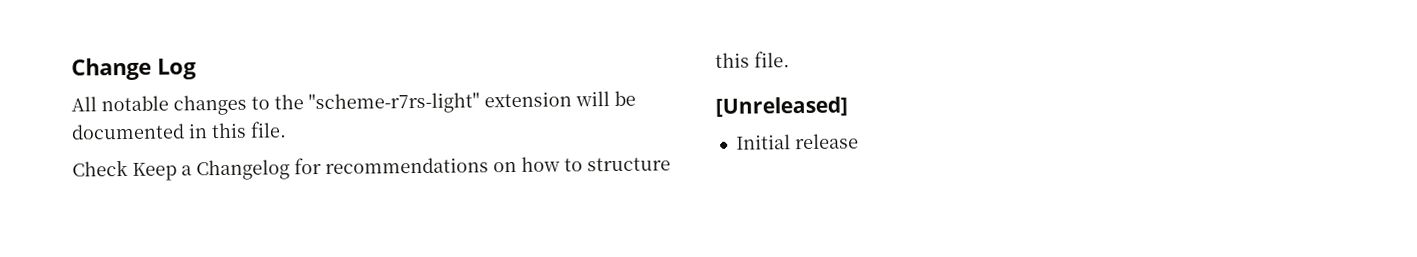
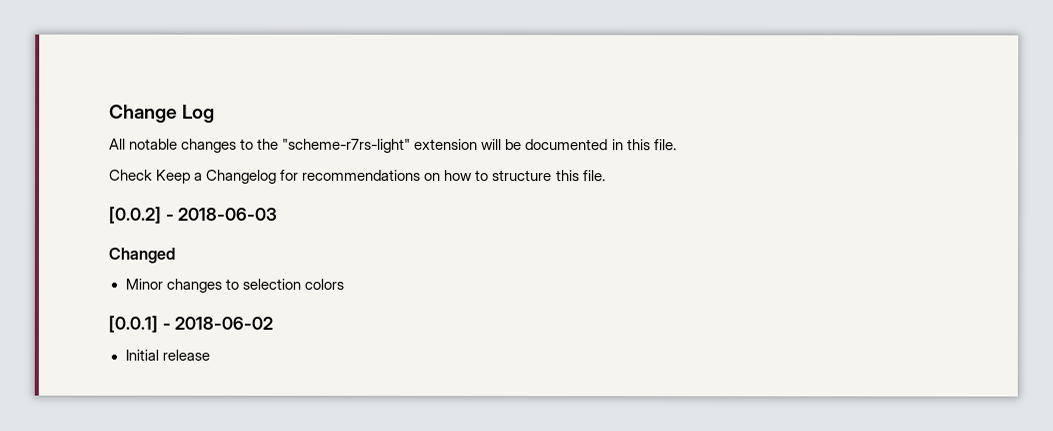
[715,96,848,117] [Unreleased] -> [108,206,279,224] [108,247,175,264] [124,278,344,293] [108,315,274,333] [0.0.2] - 2018-06-03 // Changed // Minor changes to selection colors // [0.0.1] - 2018-06-02

